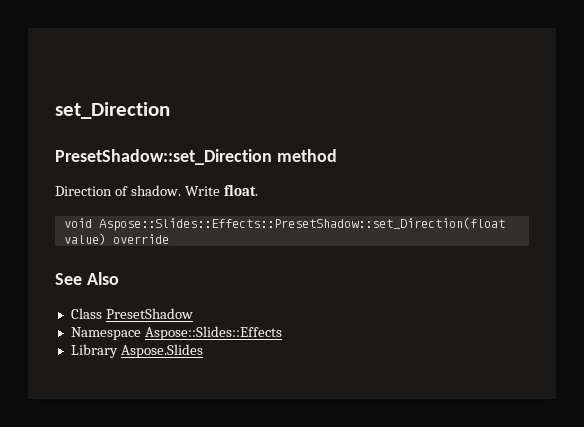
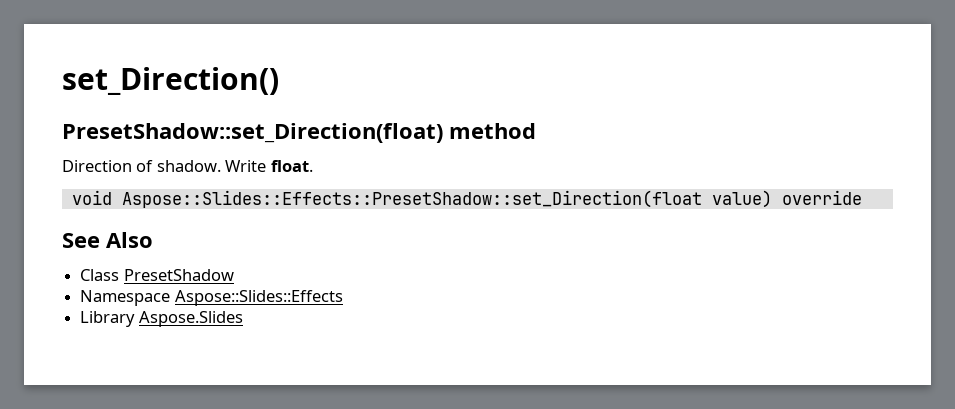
[55,102,170,119] [55,149,272,165] set_Direction // PresetShadow::set_Direction -> [62,67,279,95] [62,123,443,143] set_Direction() // PresetShadow::set_Direction(float)

